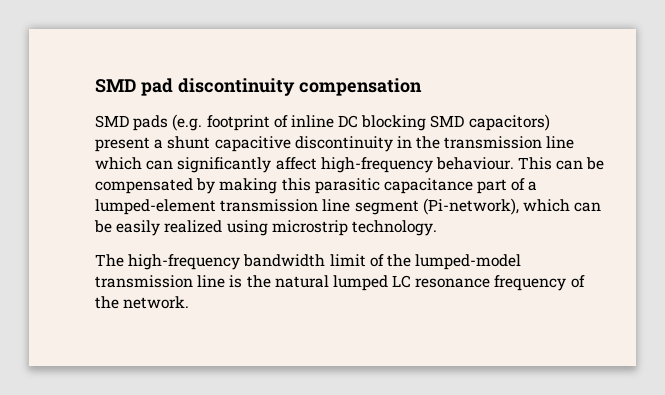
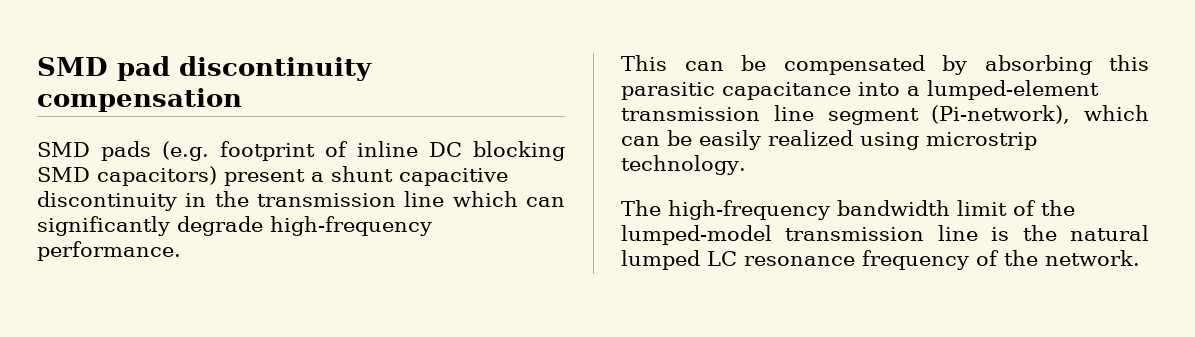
[275,157,514,173] affect high-frequency behaviour. -> [177,216,432,236] [37,241,181,261] degrade high-frequency performance. //
[219,178,278,194] making -> [984,55,1092,75] absorbing
[477,178,526,194] part of -> [858,82,900,96] into

